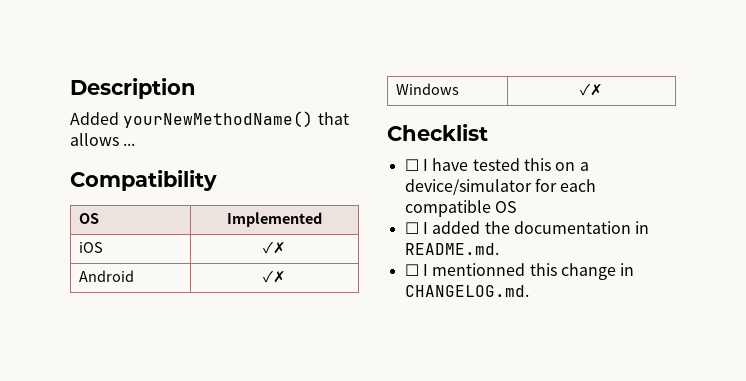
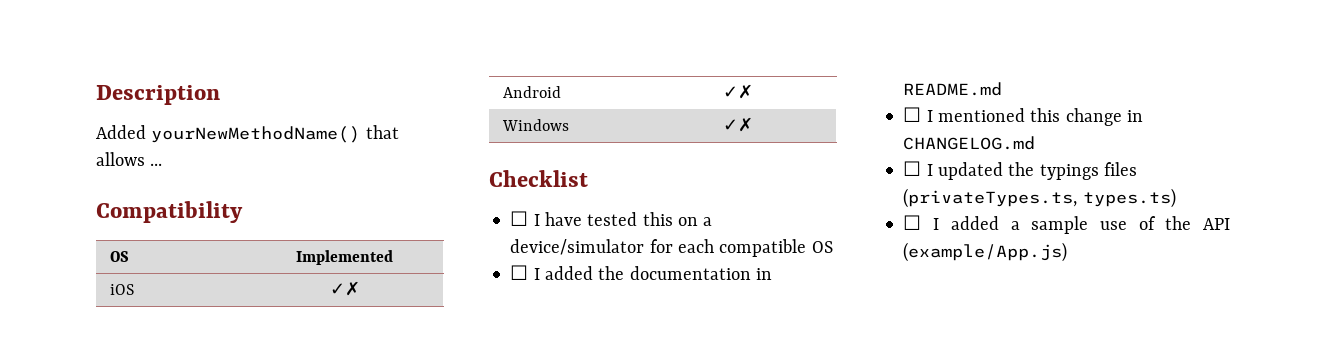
[404,243,499,255] [404,263,526,276] README.md. // ☐ I mentionned -> [903,82,1003,96] [903,107,1025,122] README.md // ☐ I mentioned
[404,285,529,297] CHANGELOG.md. -> [903,136,1036,150] [903,161,1137,180] [903,188,1176,208] [903,215,1230,234] [903,242,1068,262] CHANGELOG.md // ☐ I updated the typings files (privateTypes.ts, types.ts) // ☐ I added a sample use of the API (example/App.js)

